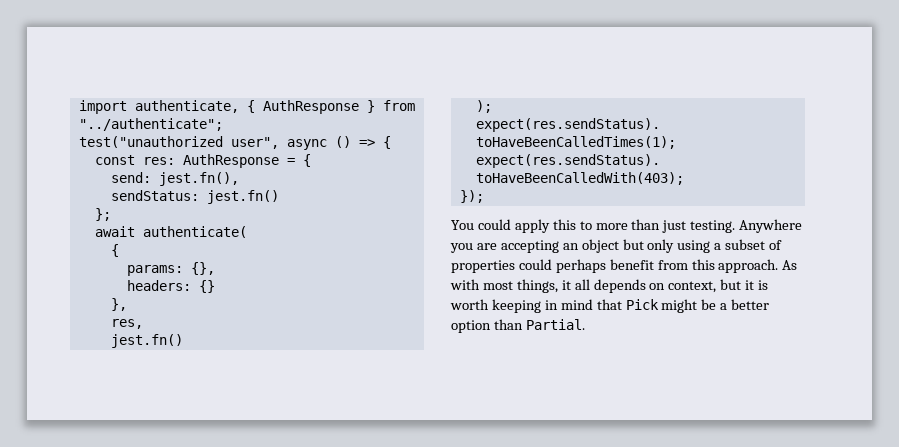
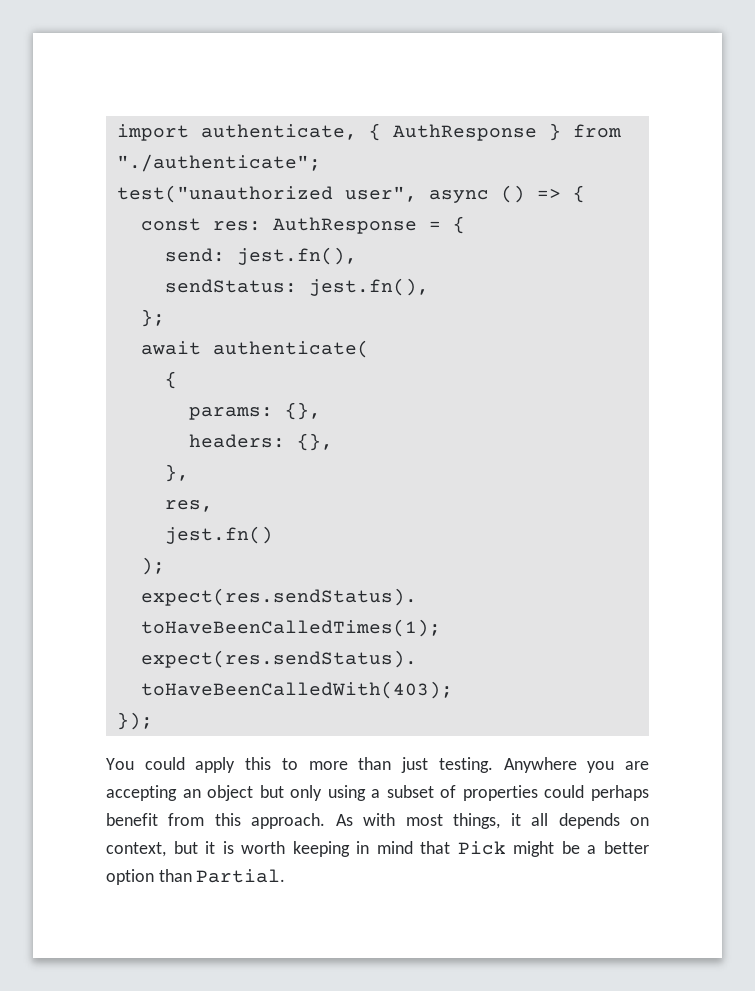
[78,118,223,131] "../authenticate"; -> [116,154,321,172] "./authenticate";
[206,190,279,204] jest.fn() -> [308,278,429,296] jest.fn(),
[198,280,215,293] {} -> [296,433,333,451] {},

